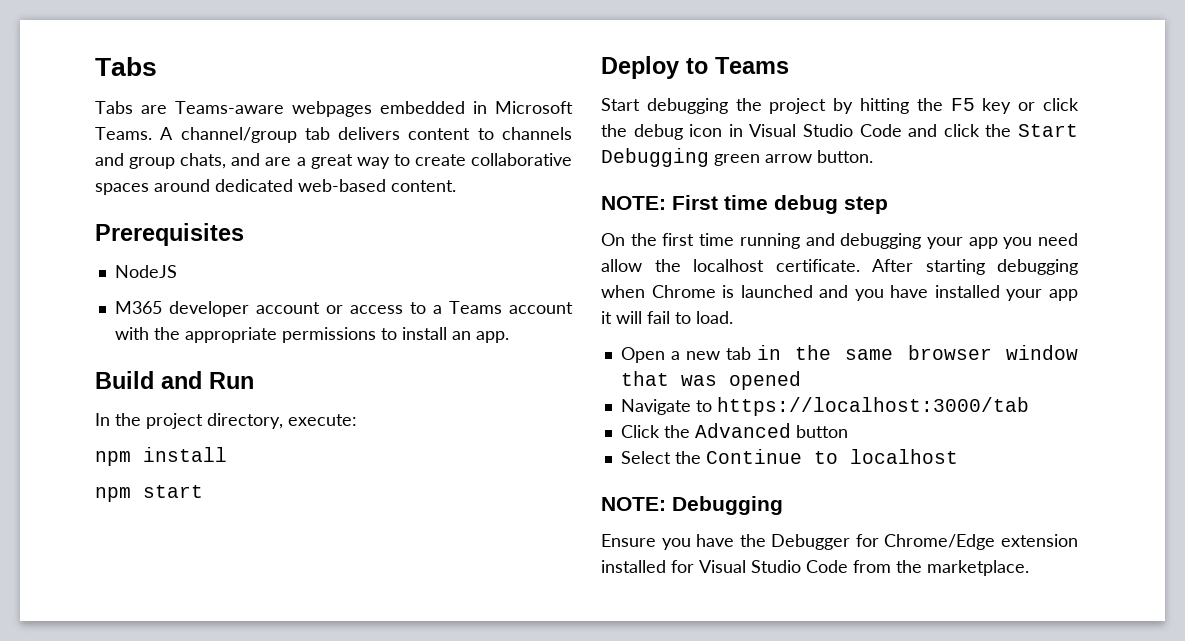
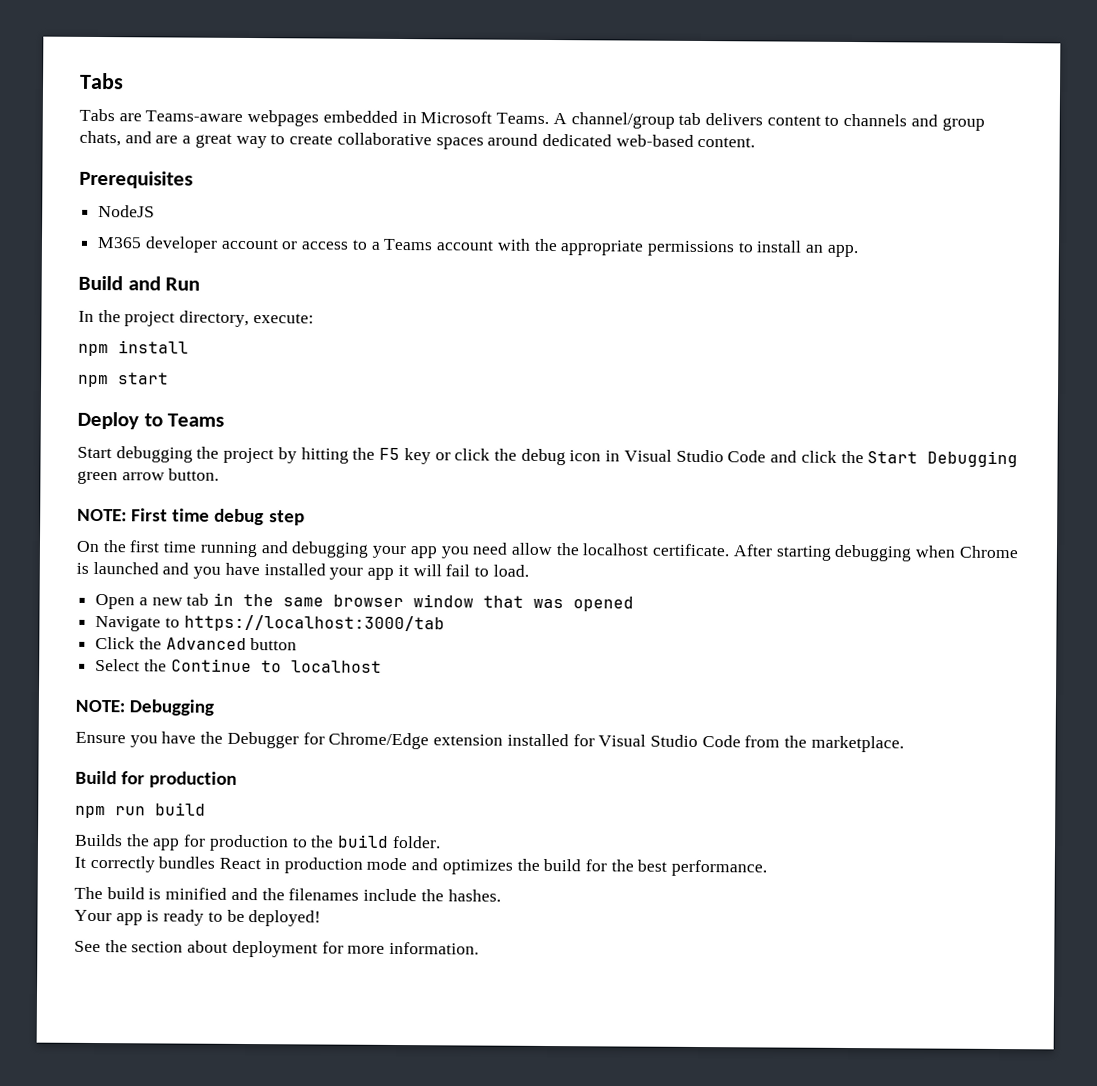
(1029, 568) none -> [75,770,238,788] [75,802,206,819] [74,833,441,852] [74,855,768,877] [74,886,501,902] [74,909,322,927] [74,940,480,958] // Build for production // npm run build // Builds the app for production to the build folder. // It correctly bundles React in production mode and optimizes the build for the best performance. // The build is minified and the filenames include the hashes. // Your app is ready to be deployed! // See the section about deployment for more information.

